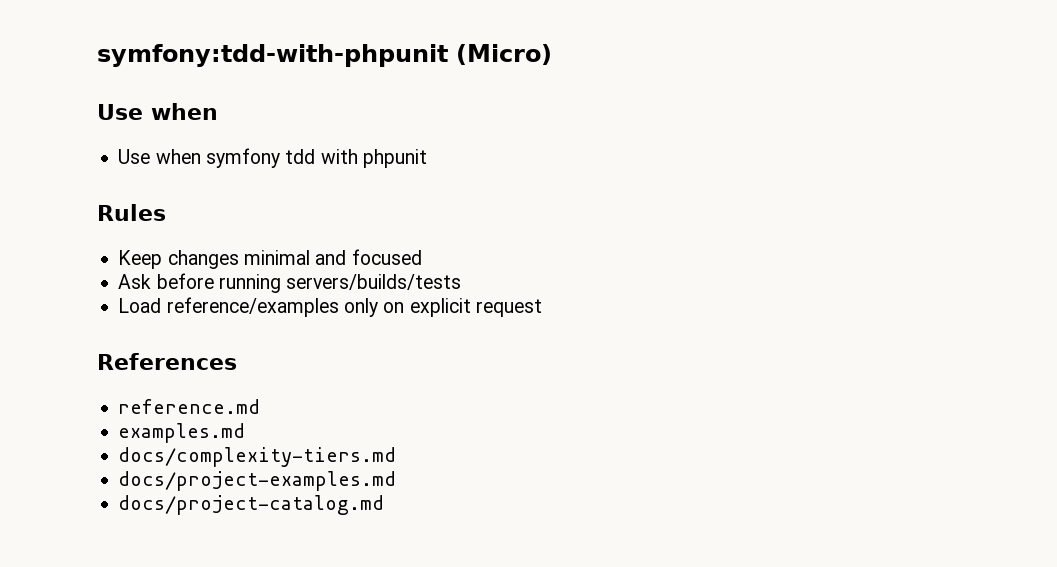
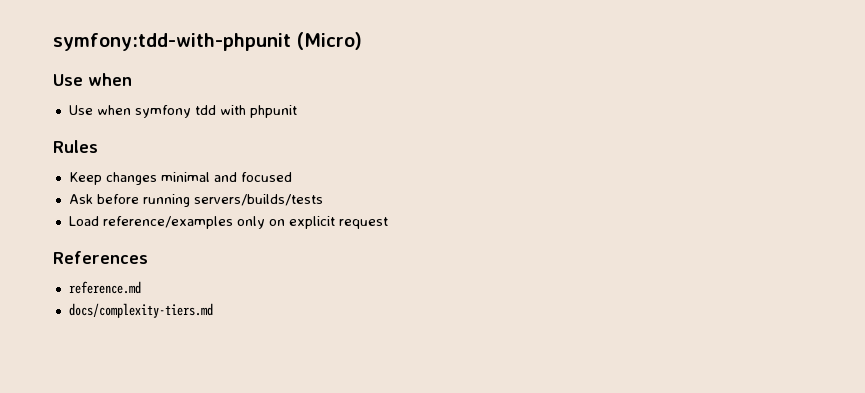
[118,423,246,443] // examples.md -> (141, 287) none
[118,471,397,491] [118,495,385,515] // docs/project-examples.md // docs/project-catalog.md -> (213, 310) none

